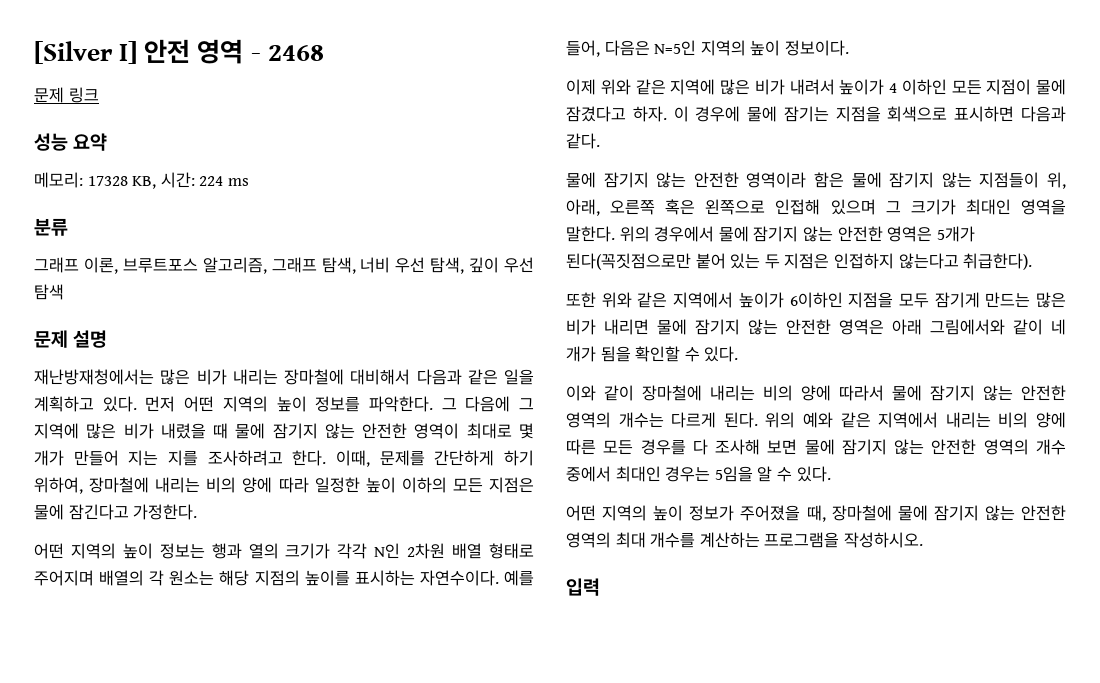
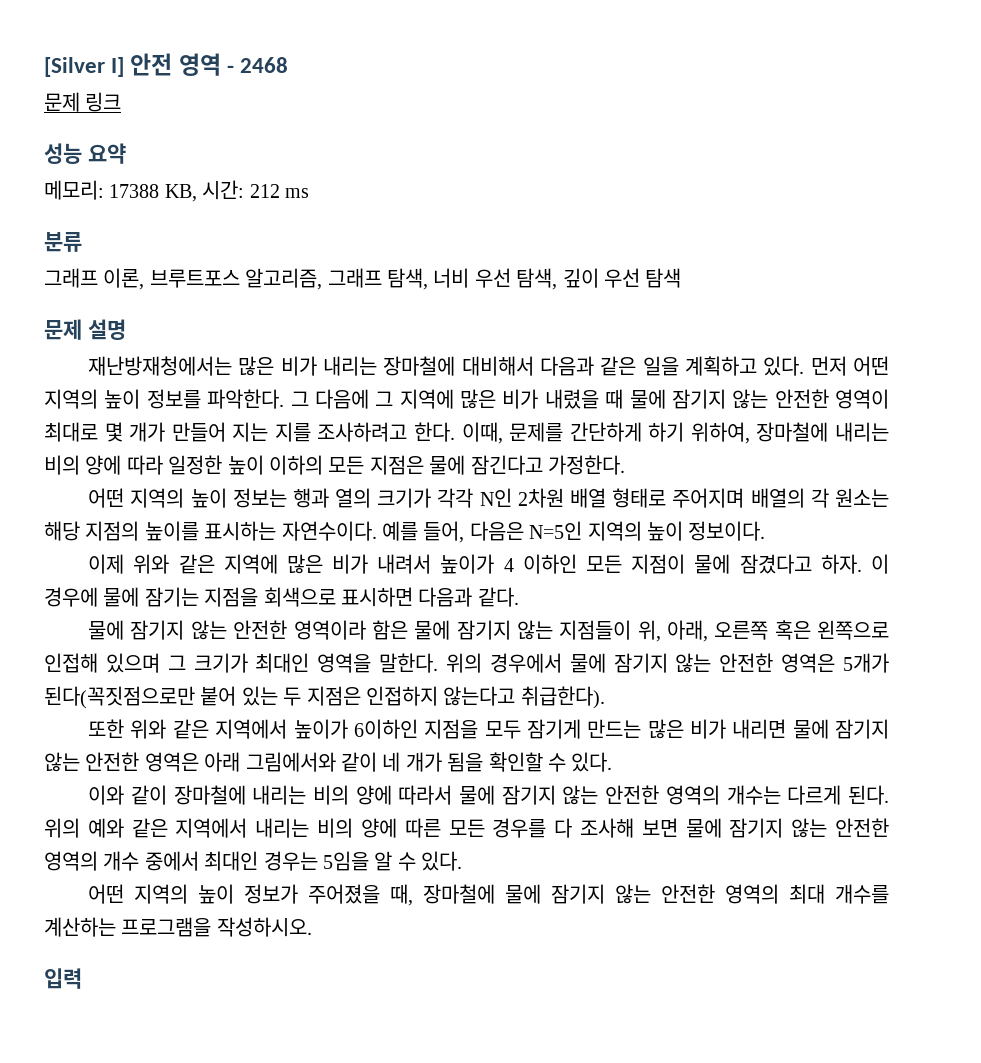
[87,176,128,186] 17328 -> [109,184,160,198] 17388
[199,176,224,186] 224 -> [249,184,280,198] 212

